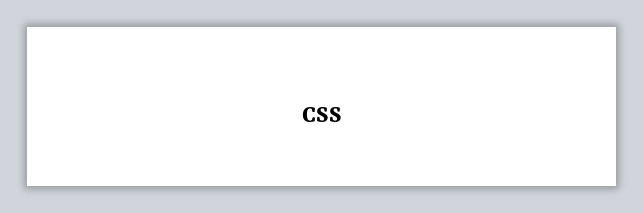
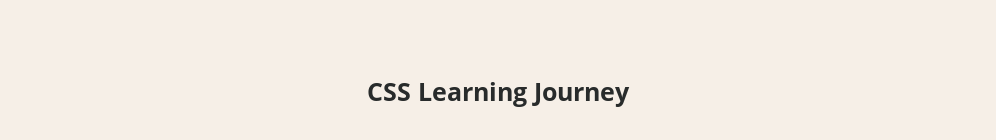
(342, 114) none -> [418,82,630,107] Learning Journey

